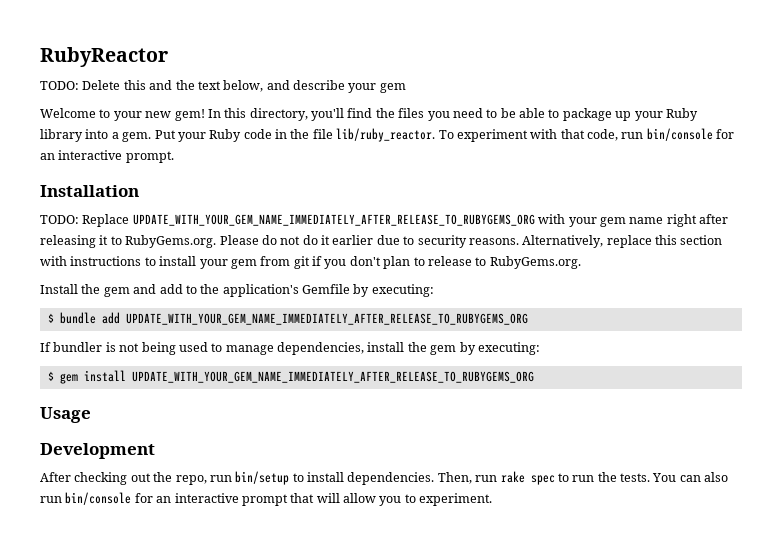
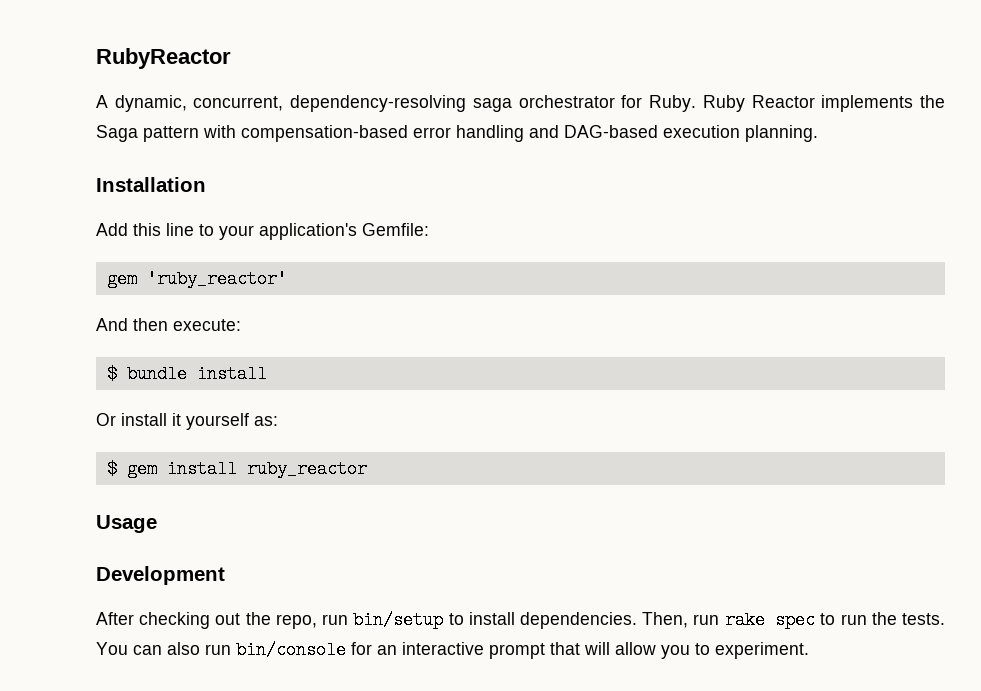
[40,80,406,93] [40,108,698,121] [40,128,735,142] [40,150,174,163] [40,185,139,197] [40,214,728,227] [40,235,723,248] [40,256,581,269] [40,284,434,297] [47,312,528,325] [40,342,540,355] TODO: Delete this and the text below, and describe your gem // Welcome to your new gem! In this directory, you'll find the files you need to be able to package up your Ruby library into a gem. Put your Ruby code in the file lib/ruby_reactor. To experiment with that code, run bin/console for an interactive prompt. // Installation // TODO: Replace UPDATE_WITH_YOUR_GEM_NAME_IMMEDIATELY_AFTER_RELEASE_TO_RUBYGEMS_ORG with your gem name right after releasing it to RubyGems.org. Please do not do it earlier due to security reasons. Alternatively, replace this section with instructions to install your gem from git if you don't plan to release to RubyGems.org. // Install the gem and add to the application's Gemfile by executing: // $ bundle add UPDATE_WITH_YOUR_GEM_NAME_IMMEDIATELY_AFTER_RELEASE_TO_RUBYGEMS_ORG // If bundler is not being used to manage dependencies, install the gem by executing: -> [96,95,946,112] [96,125,818,142] [96,177,206,192] [96,223,429,240] [106,270,287,288] [96,318,241,331] [106,365,267,383] [96,413,278,430] A dynamic, concurrent, dependency-resolving saga orchestrator for Ruby. Ruby Reactor implements the Saga pattern with compensation-based error handling and DAG-based execution planning. // Installation // Add this line to your application's Gemfile: // gem 'ruby_reactor' // And then execute: // $ bundle install // Or install it yourself as:
[131,371,534,383] UPDATE_WITH_YOUR_GEM_NAME_IMMEDIATELY_AFTER_RELEASE_TO_RUBYGEMS_ORG -> [246,460,367,478] ruby_reactor

